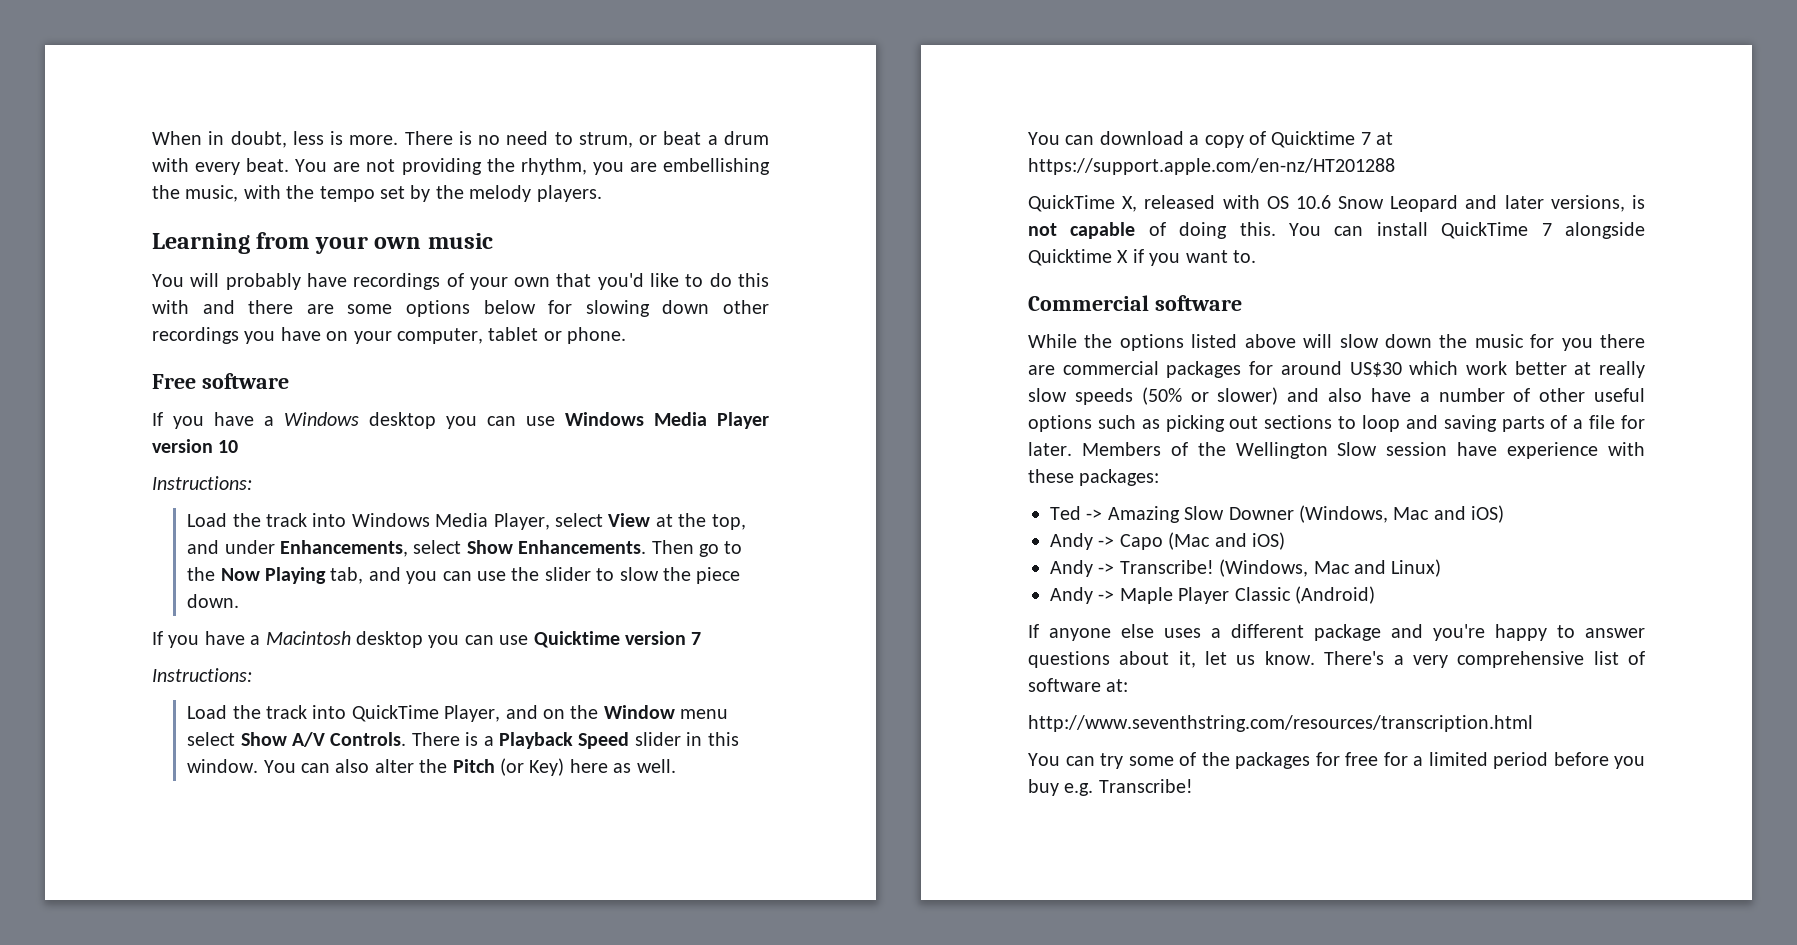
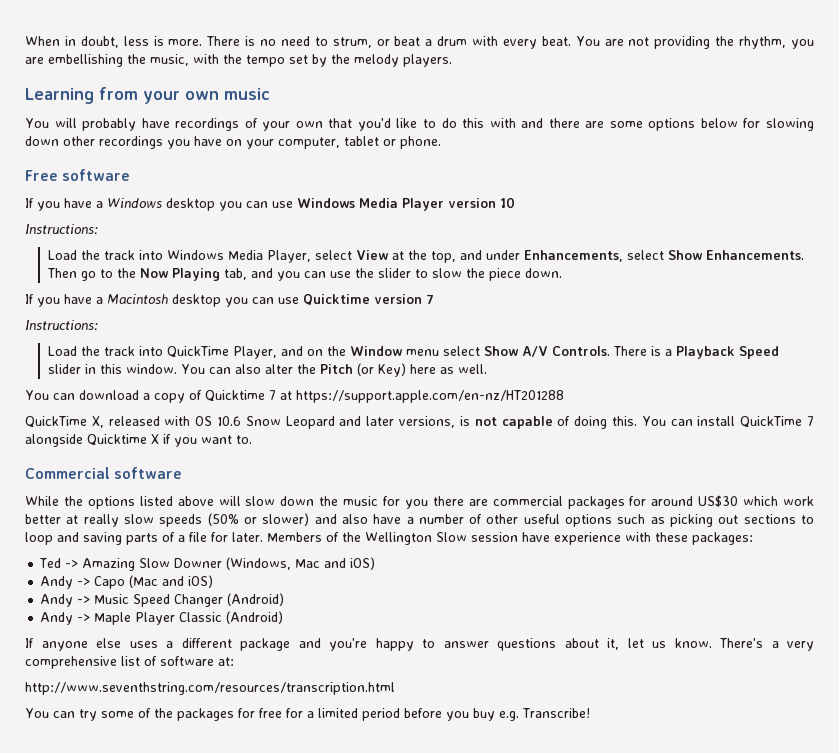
[1119,559,1442,577] Transcribe! (Windows, Mac and Linux) -> [94,593,285,607] Music Speed Changer (Android)

